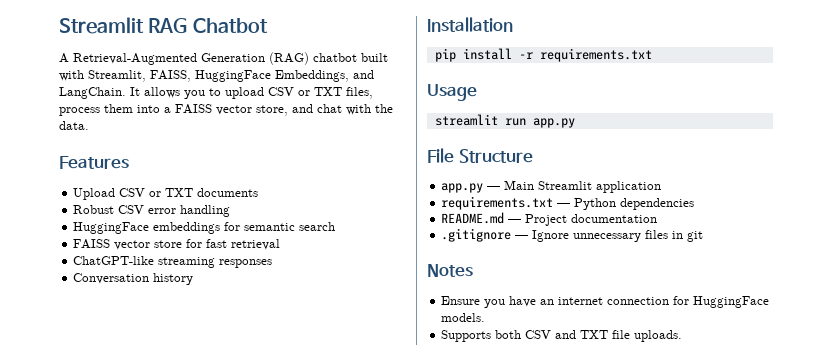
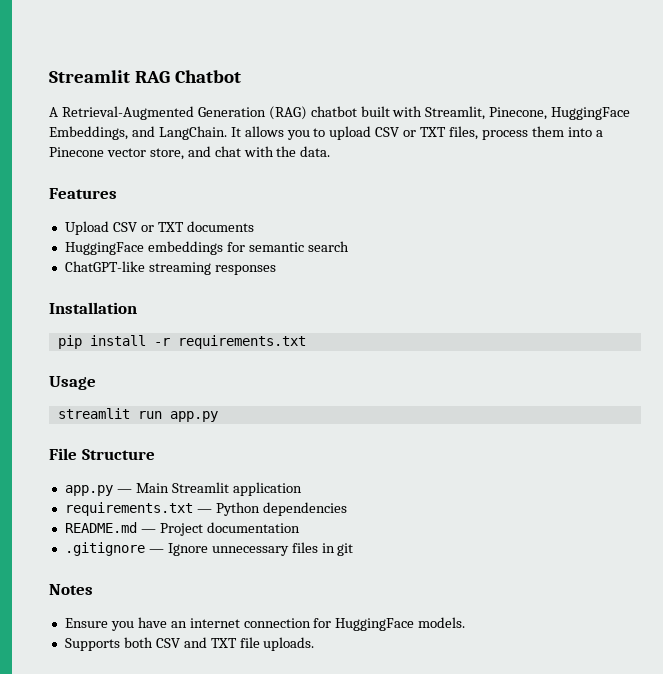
[150,70,191,82] FAISS, -> [489,107,548,120] Pinecone,
[175,104,212,114] FAISS -> [49,147,104,157] Pinecone
[73,205,231,217] // Robust CSV error handling -> (254, 226) none
[73,239,281,250] // FAISS vector store for fast retrieval -> (349, 246) none
[73,273,194,285] // Conversation history -> (276, 270) none

